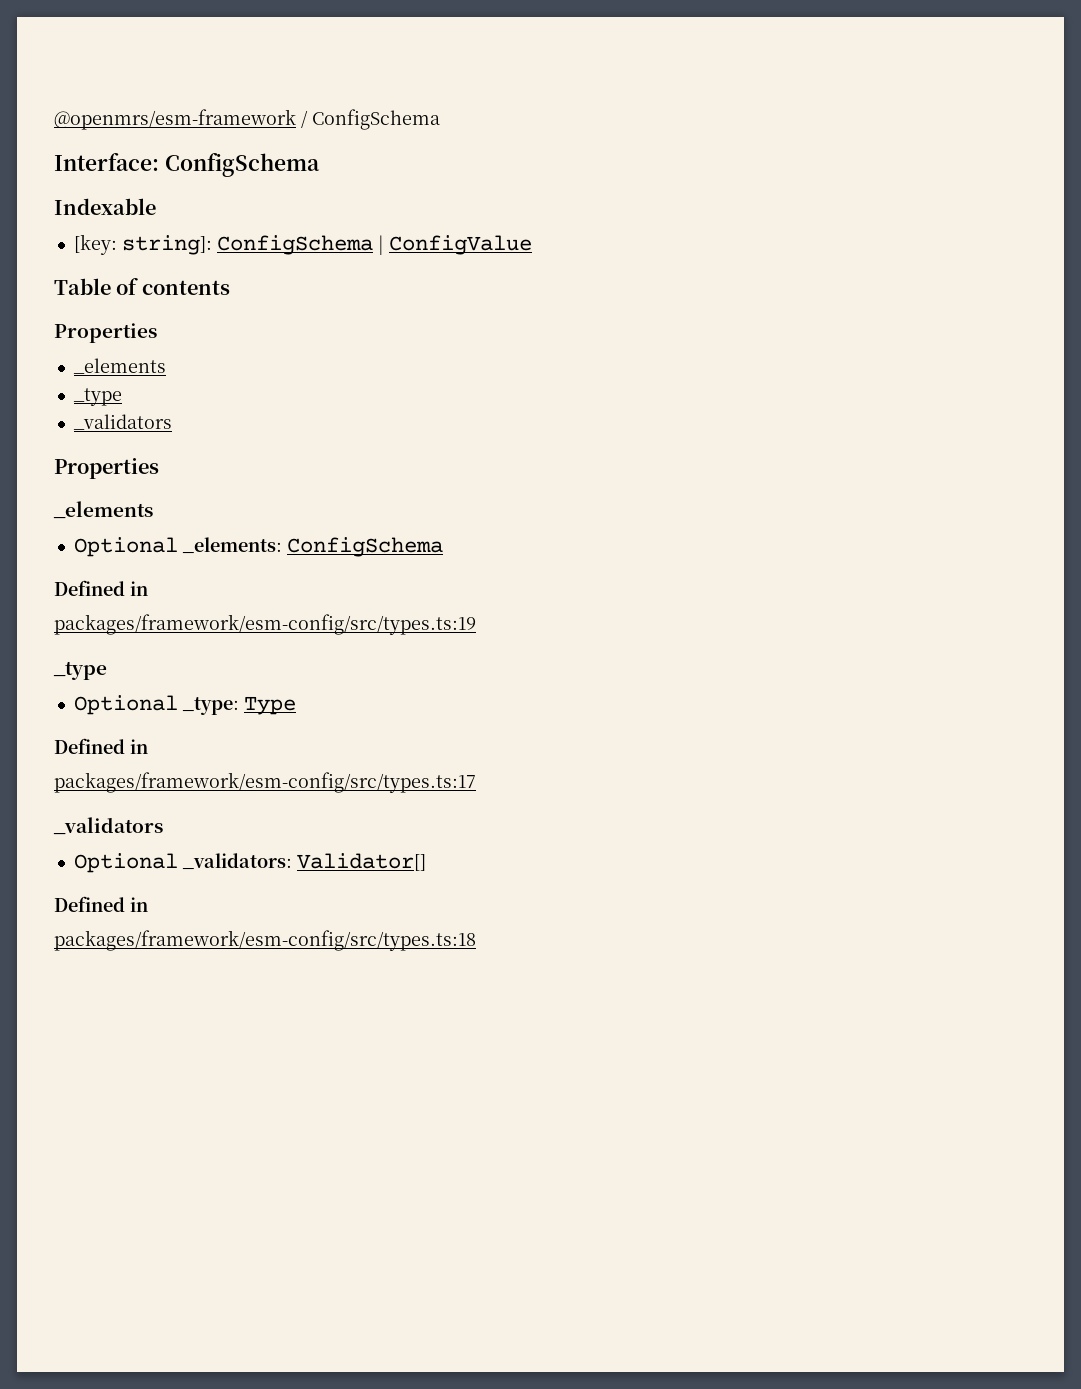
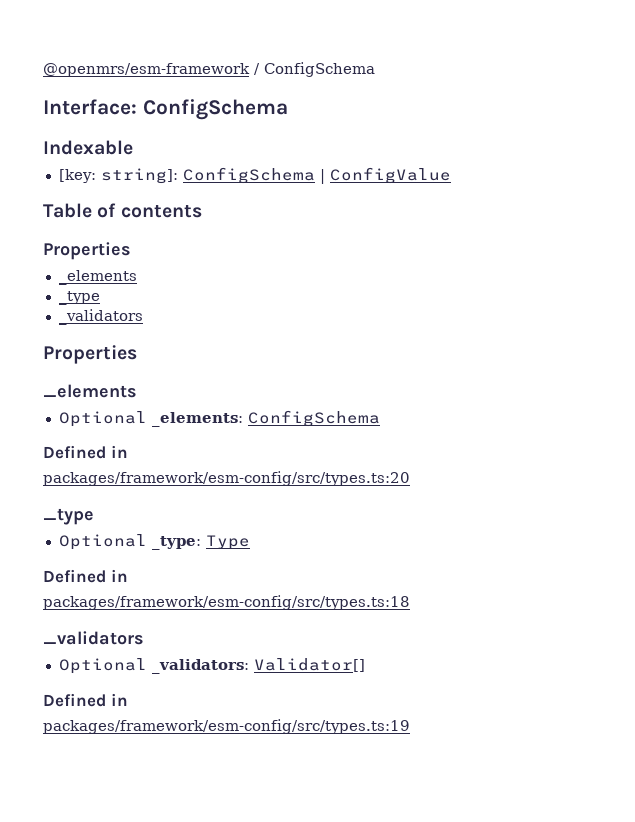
[54,614,476,635] packages/framework/esm-config/src/types.ts:19 -> [43,471,410,486] packages/framework/esm-config/src/types.ts:20
[54,772,476,793] packages/framework/esm-config/src/types.ts:17 -> [43,595,410,610] packages/framework/esm-config/src/types.ts:18
[54,930,476,951] packages/framework/esm-config/src/types.ts:18 -> [43,719,410,734] packages/framework/esm-config/src/types.ts:19

